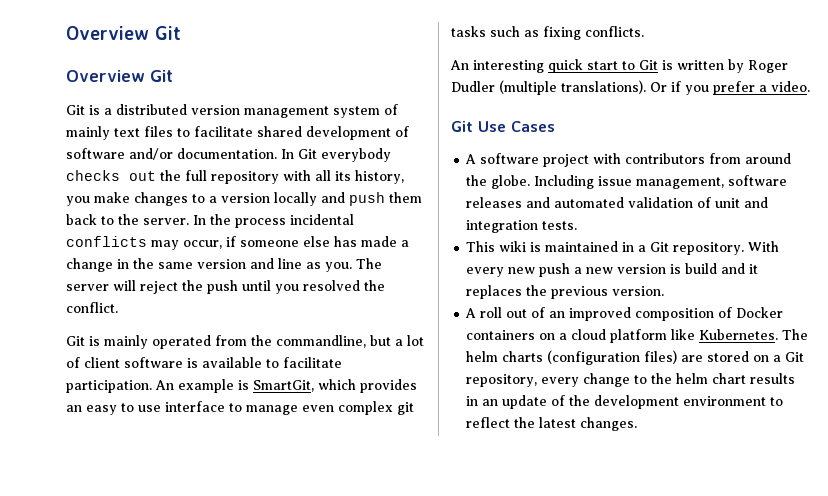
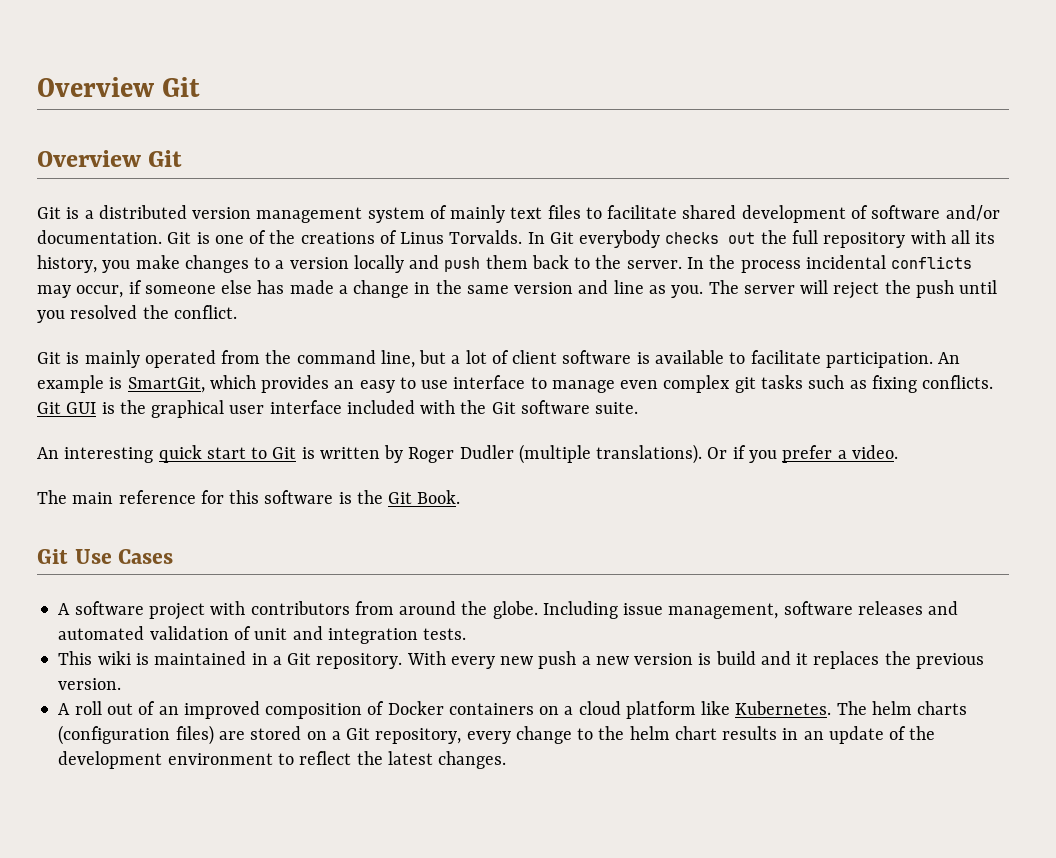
(277, 153) none -> [167,230,523,244] Git is one of the creations of Linus Torvalds.
[276,335,366,348] commandline, -> [296,350,415,368] command line,
(644, 31) none -> [37,400,639,418] Git GUI is the graphical user interface included with the Git software suite.
(810, 86) none -> [37,490,461,504] // The main reference for this software is the Git Book.

